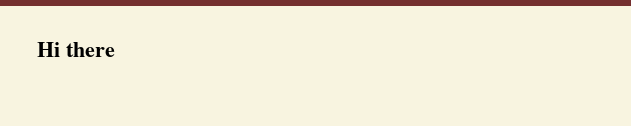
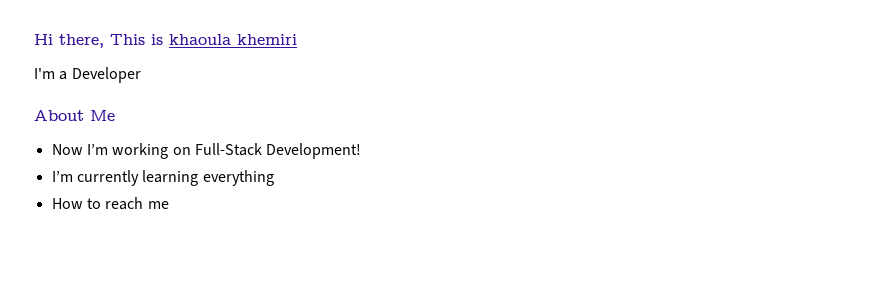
[66,42,115,57] there -> [59,34,297,48] [34,67,141,83] [34,110,115,121] [51,143,362,159] [51,170,274,186] [51,197,169,210] there, This is khaoula khemiri // I'm a Developer // About Me // Now I’m working on Full-Stack Development! // I’m currently learning everything // How to reach me

